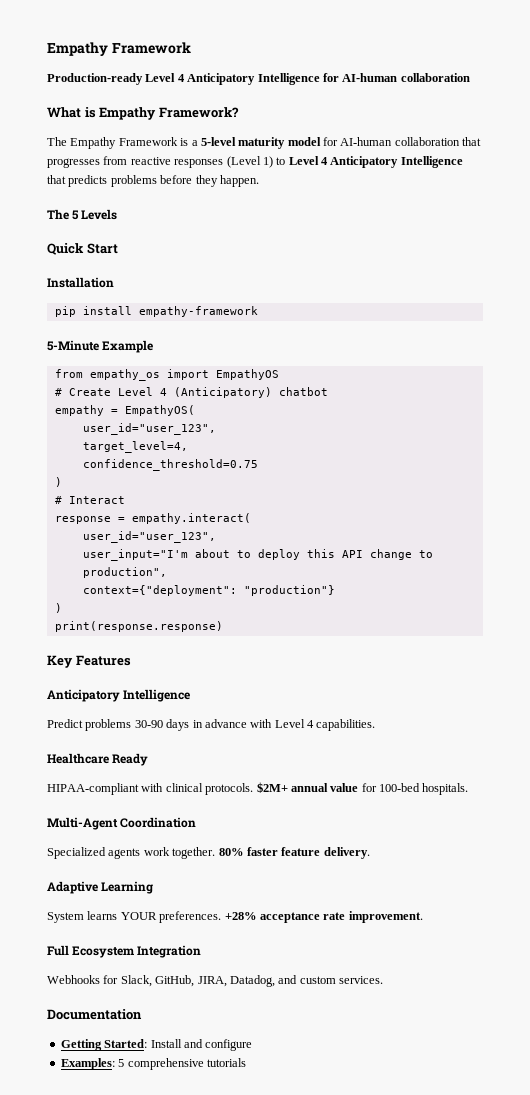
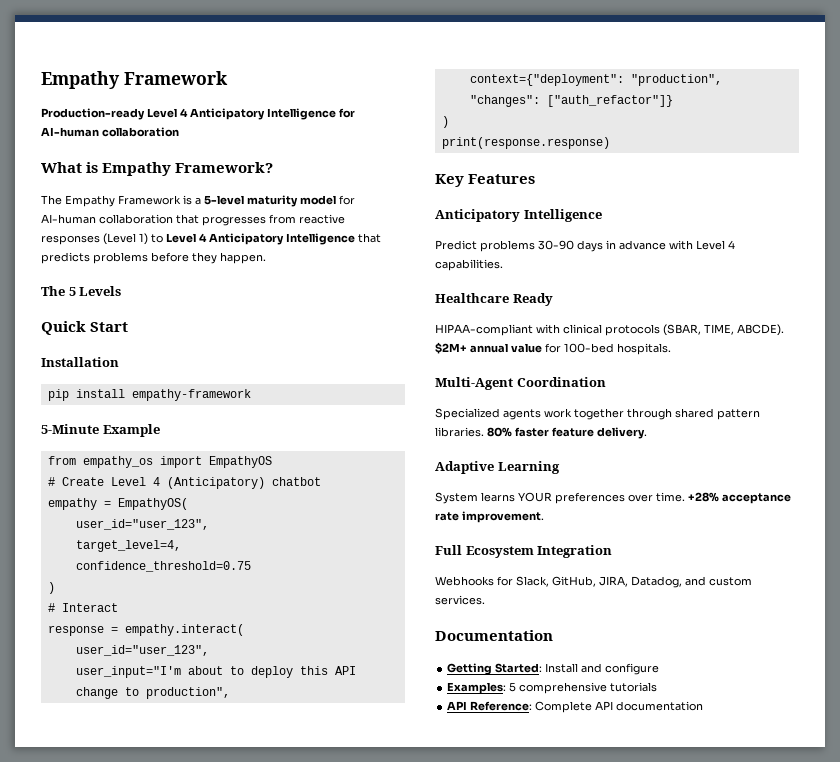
[243,585,335,596] "production"} -> [630,74,722,86] [469,95,673,107] "production", "changes": ["auth_refactor"]}
[205,783,254,795] protocols. -> [605,324,784,336] protocols (SBAR, TIME, ABCDE).
[172,847,216,859] together. -> [574,408,760,420] [435,427,484,437] together through shared pattern libraries.
[159,911,222,923] preferences. -> [555,492,685,504] preferences over time.
(246, 1062) none -> [447,701,704,713] // API Reference: Complete API documentation

